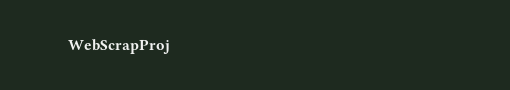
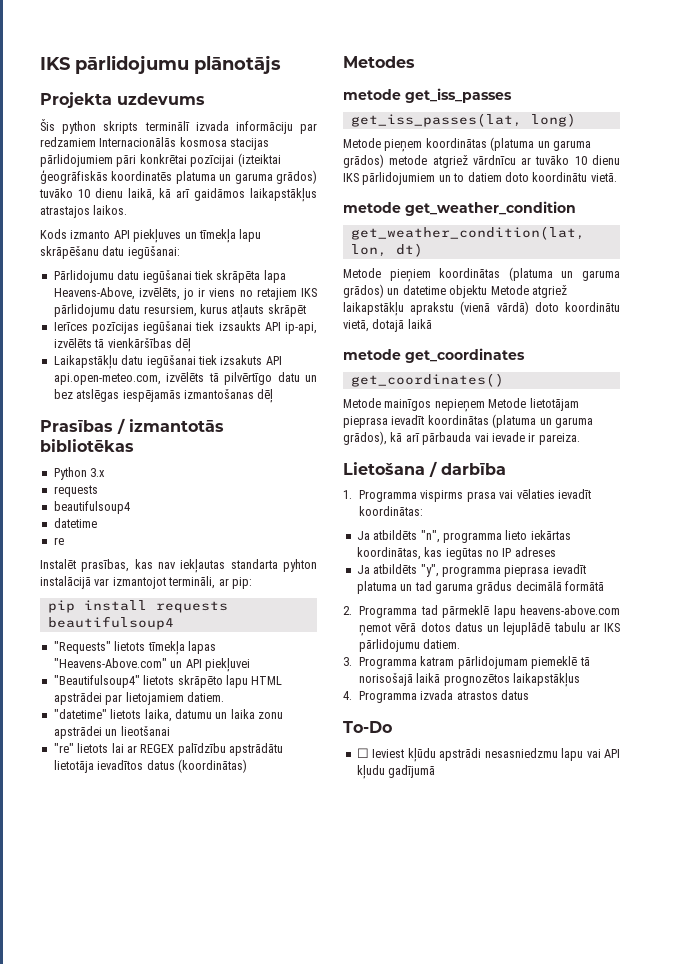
[68,39,170,54] WebScrapProj -> [40,55,281,74] [40,92,205,108] [40,119,317,134] [40,137,270,150] [40,153,281,167] [40,170,317,184] [39,188,317,202] [40,205,128,218] [40,229,262,243] [40,246,180,259] [53,270,286,283] [53,287,317,300] [53,304,306,318] [53,321,318,334] [53,338,191,352] [53,355,282,369] [53,372,317,385] [53,389,274,403] [40,418,224,434] [40,439,134,452] [53,467,106,480] [53,485,98,497] [53,501,130,514] [53,518,97,528] [53,537,64,545] [40,559,317,573] [40,576,252,589] [47,600,228,613] [47,616,174,630] [53,641,216,655] [53,658,250,672] [53,675,283,688] [53,692,224,705] [53,709,283,722] [53,726,170,739] [53,743,283,756] [53,759,247,773] [343,56,415,68] [343,88,512,103] [350,113,576,127] [343,137,591,152] [343,154,620,168] [343,172,617,185] [343,201,576,216] [350,226,585,240] [350,243,423,257] [343,267,620,282] [343,284,567,298] [343,301,620,316] [343,319,432,332] [343,348,525,363] [350,373,504,387] [343,398,579,412] [343,414,593,428] [343,431,580,445] [343,461,506,477] [343,489,591,502] [359,506,424,516] [356,530,571,543] [356,547,556,560] [356,564,586,577] [356,581,604,594] [343,605,620,618] [359,622,620,636] [359,639,461,652] [343,656,590,669] [359,673,581,687] [343,690,530,703] [343,721,392,733] [356,748,620,762] [356,765,436,779] IKS pārlidojumu plānotājs // Projekta uzdevums // Šis python skripts terminālī izvada informāciju par redzamiem Internacionālās kosmosa stacijas pārlidojumiem pāri konkrētai pozīcijai (izteiktai ģeogrāfiskās koordinatēs platuma un garuma grādos) tuvāko 10 dienu laikā, kā arī gaidāmos laikapstākļus atrastajos laikos. // Kods izmanto API piekļuves un tīmekļa lapu skrāpēšanu datu iegūšanai: // Pārlidojumu datu iegūšanai tiek skrāpēta lapa Heavens-Above, izvēlēts, jo ir viens no retajiem IKS pārlidojumu datu resursiem, kurus atļauts skrāpēt // Ierīces pozīcijas iegūšanai tiek izsaukts API ip-api, izvēlēts tā vienkāršības dēļ // Laikapstākļu datu iegūšanai tiek izsakuts API api.open-meteo.com, izvēlēts tā pilvērtīgo datu un bez atslēgas iespējamās izmantošanas dēļ // Prasības / izmantotās bibliotēkas // Python 3.x // requests // beautifulsoup4 // datetime // re // Instalēt prasības, kas nav iekļautas standarta pyhton instalācijā var izmantojot termināli, ar pip: // pip install requests beautifulsoup4 // "Requests" lietots tīmekļa lapas "Heavens-Above.com" un API piekļuvei // "Beautifulsoup4" lietots skrāpēto lapu HTML apstrādei par lietojamiem datiem. // "datetime" lietots laika, datumu un laika zonu apstrādei un lieotšanai // "re" lietots lai ar REGEX palīdzību apstrādātu lietotāja ievadītos datus (koordinātas) // Metodes // metode get_iss_passes // get_iss_passes(lat, long) // Metode pieņem koordinātas (platuma un garuma grādos) metode atgriež vārdnīcu ar tuvāko 10 dienu IKS pārlidojumiem un to datiem doto koordinātu vietā. // metode get_weather_condition // get_weather_condition(lat, lon, dt) // Metode pieņiem koordinātas (platuma un garuma grādos) un datetime objektu Metode atgriež laikapstākļu aprakstu (vienā vārdā) doto koordinātu vietā, dotajā laikā // metode get_coordinates // get_coordinates() // Metode mainīgos nepieņem Metode lietotājam pieprasa ievadīt koordinātas (platuma un garuma grādos), kā arī pārbauda vai ievade ir pareiza. // Lietošana / darbība // 1. Programma vispirms prasa vai vēlaties ievadīt koordinātas: // Ja atbildēts "n", programma lieto iekārtas koordinātas, kas iegūtas no IP adreses // Ja atbildēts "y", programma pieprasa ievadīt platuma un tad garuma grādus decimālā formātā // 2. Programma tad pārmeklē lapu heavens-above.com ņemot vērā dotos datus un lejuplādē tabulu ar IKS pārlidojumu datiem. // 3. Programma katram pārlidojumam piemeklē tā norisošajā laikā prognozētos laikapstākļus // 4. Programma izvada atrastos datus // To-Do // ☐ Ieviest kļūdu apstrādi nesasniedzmu lapu vai API kļudu gadījumā

